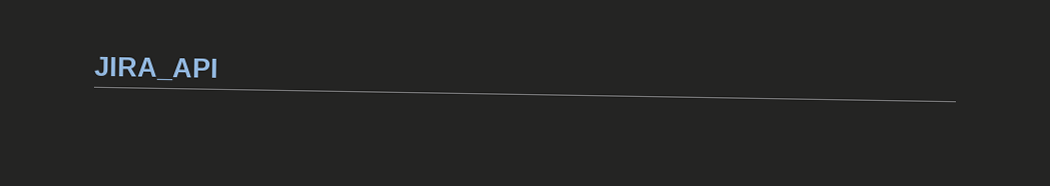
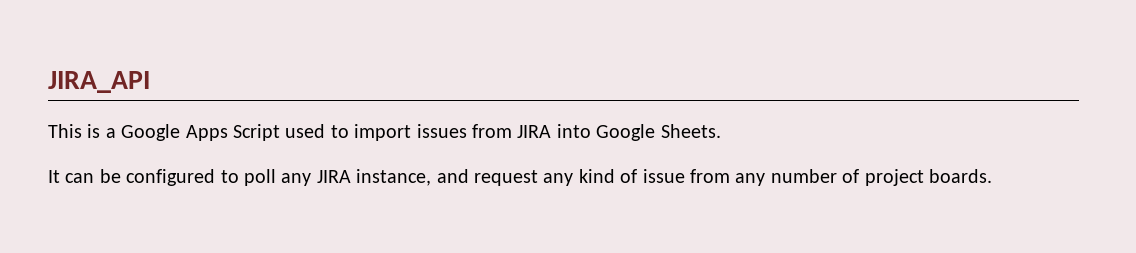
(219, 69) none -> [48,124,721,141] [48,169,992,186] // This is a Google Apps Script used to import issues from JIRA into Google Sheets. // It can be configured to poll any JIRA instance, and request any kind of issue from any number of project boards.

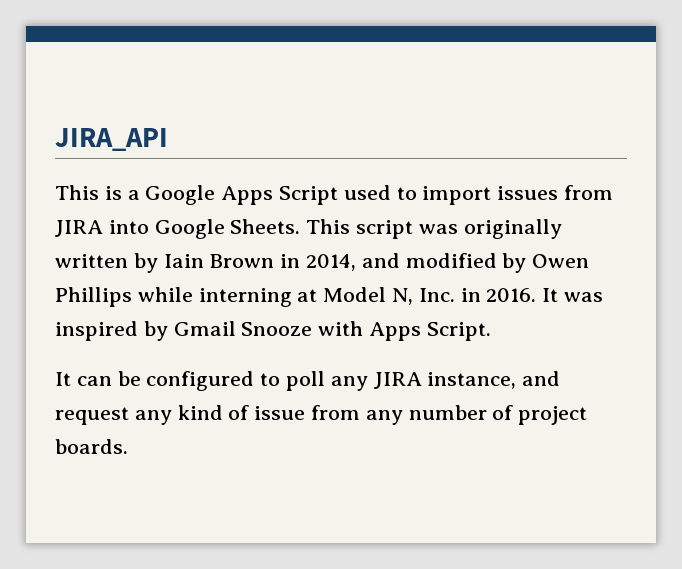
(721, 131) none -> [306,219,562,239] [55,253,590,273] [55,287,604,307] [55,321,491,341] This script was originally written by Iain Brown in 2014, and modified by Owen Phillips while interning at Model N, Inc. in 2016. It was inspired by Gmail Snooze with Apps Script.

